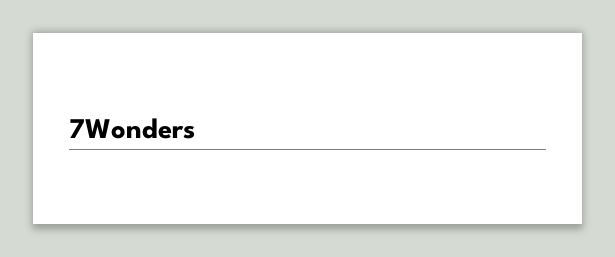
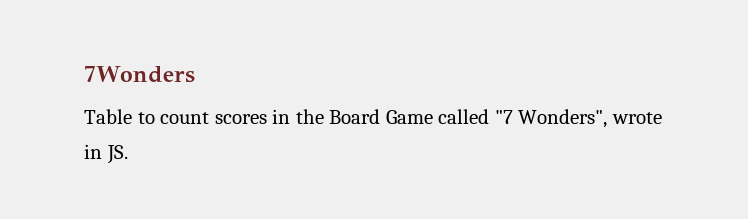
(195, 128) none -> [84,109,662,128] [84,144,128,164] // Table to count scores in the Board Game called "7 Wonders", wrote in JS.

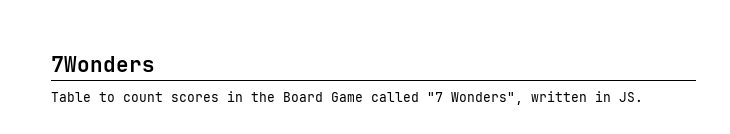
[611,112,662,124] wrote -> [531,91,587,102] written

